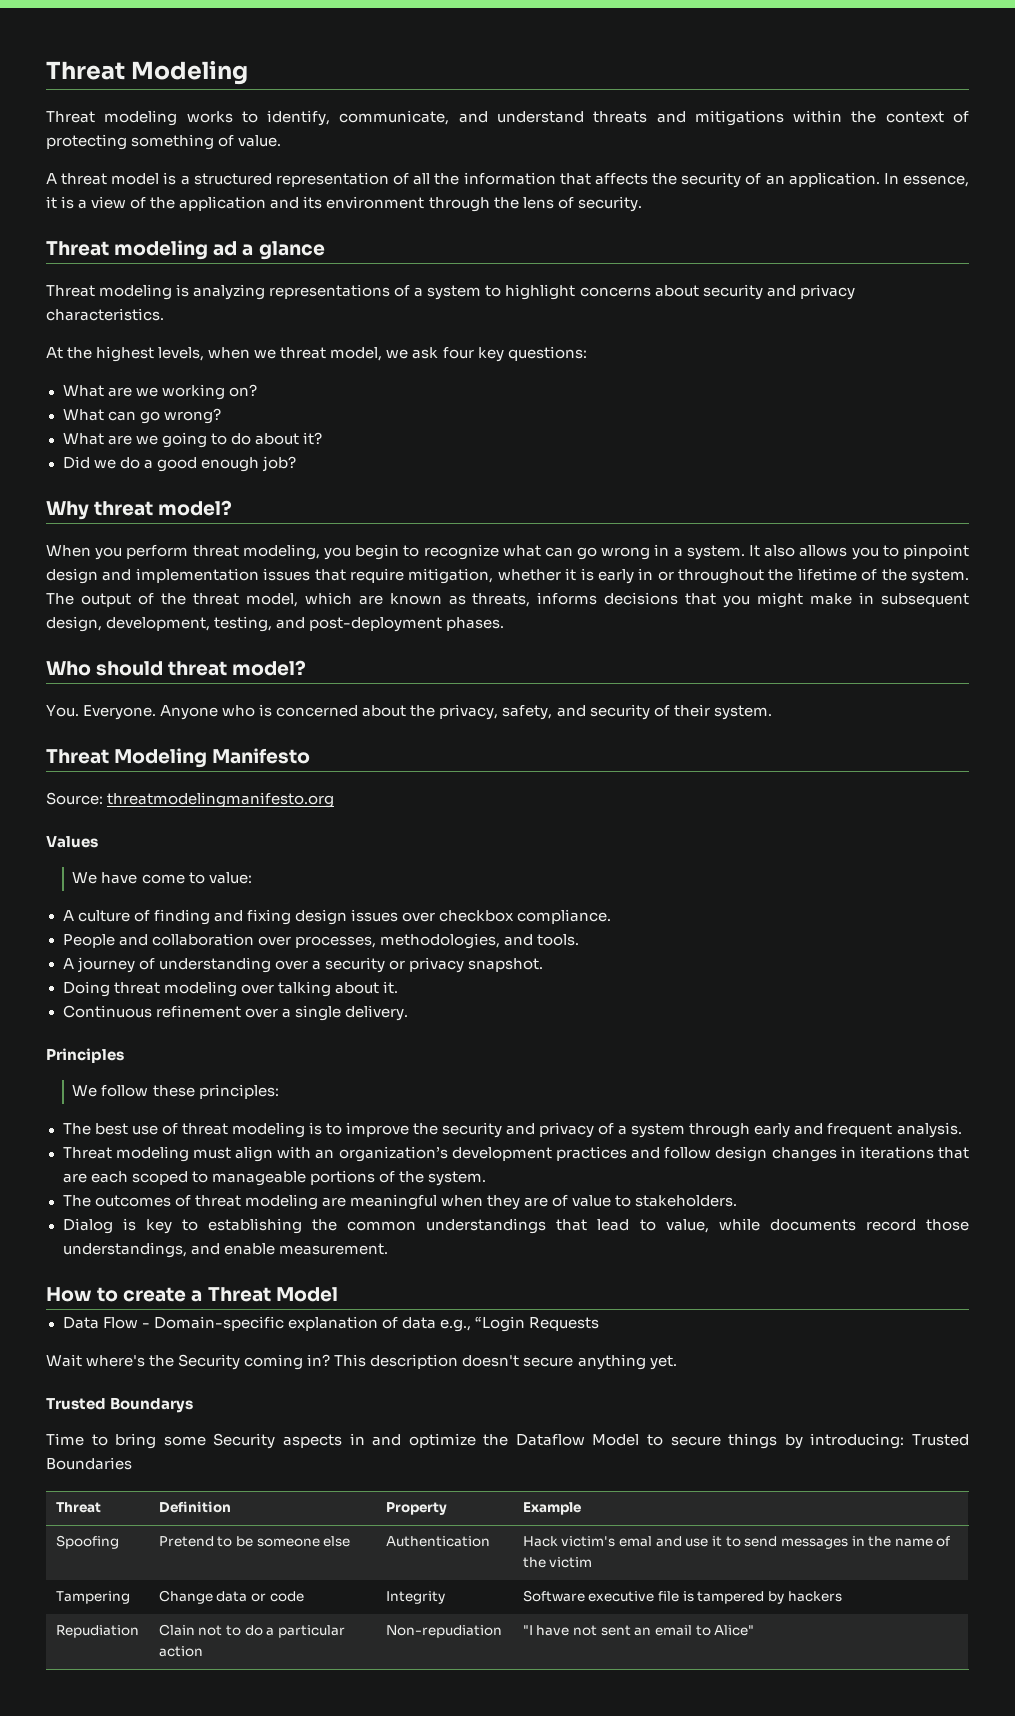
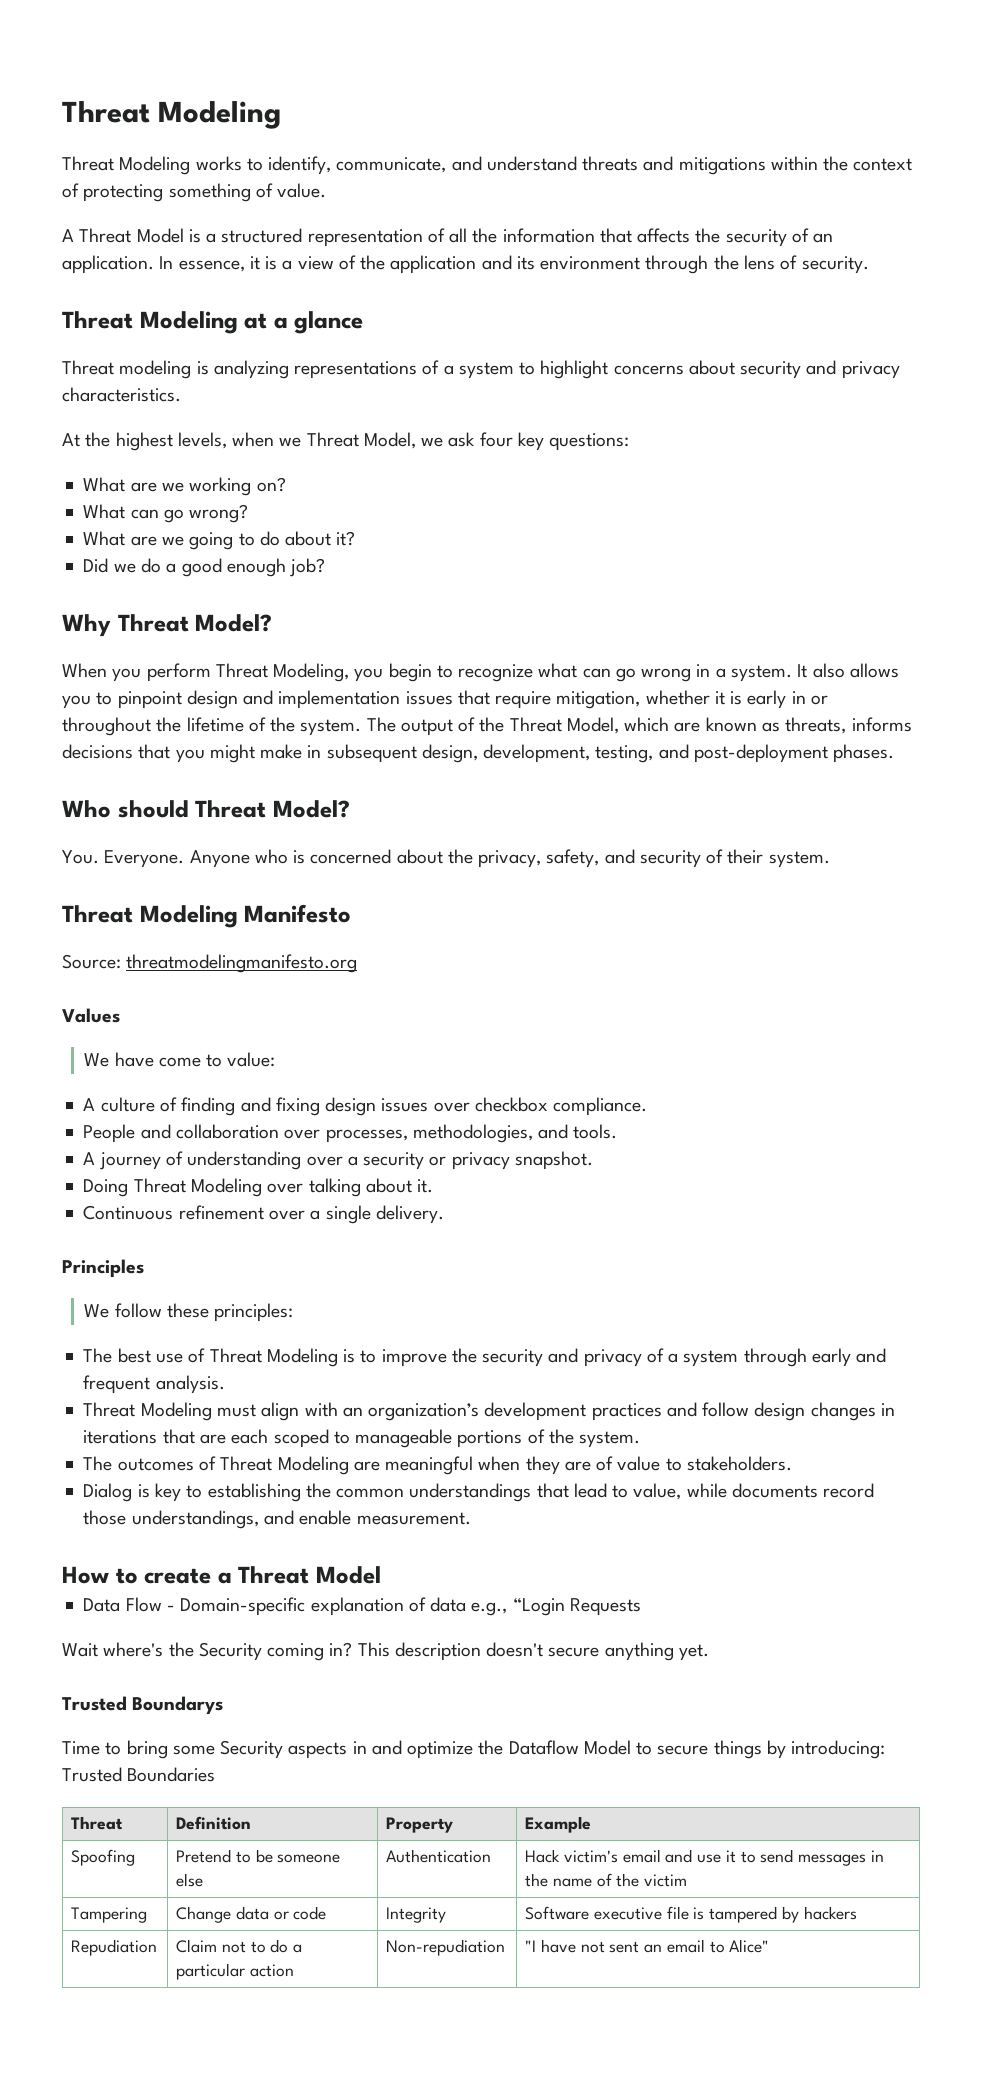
[104,110,178,126] modeling -> [119,156,191,175] Modeling
[61,173,160,185] threat model -> [79,228,184,243] Threat Model
[114,240,238,260] modeling ad -> [139,311,268,334] Modeling at
[280,347,383,361] threat model, -> [306,432,416,449] Threat Model,
[94,500,233,516] threat model? -> [117,614,273,632] Threat Model?
[192,544,320,560] threat modeling, -> [215,663,350,682] Threat Modeling,
[192,593,298,607] threat model, -> [509,717,619,734] Threat Model,
[168,660,307,676] threat model? -> [195,800,350,818] Threat Model?
[113,981,237,997] threat modeling -> [133,1178,262,1197] Threat Modeling
[181,1122,305,1138] threat modeling -> [209,1348,338,1367] Threat Modeling
[115,1146,189,1162] modeling -> [140,1402,212,1421] Modeling
[194,1194,318,1210] threat modeling -> [220,1456,349,1475] Threat Modeling
[618,1536,652,1547] emal -> [622,1849,661,1863] email
[158,1624,195,1636] Clain -> [176,1939,218,1953] Claim

